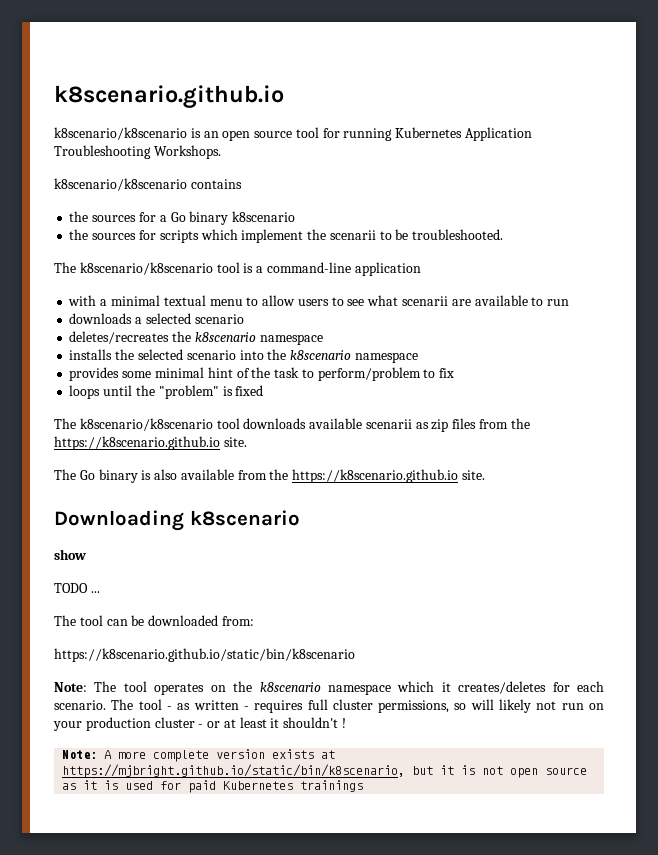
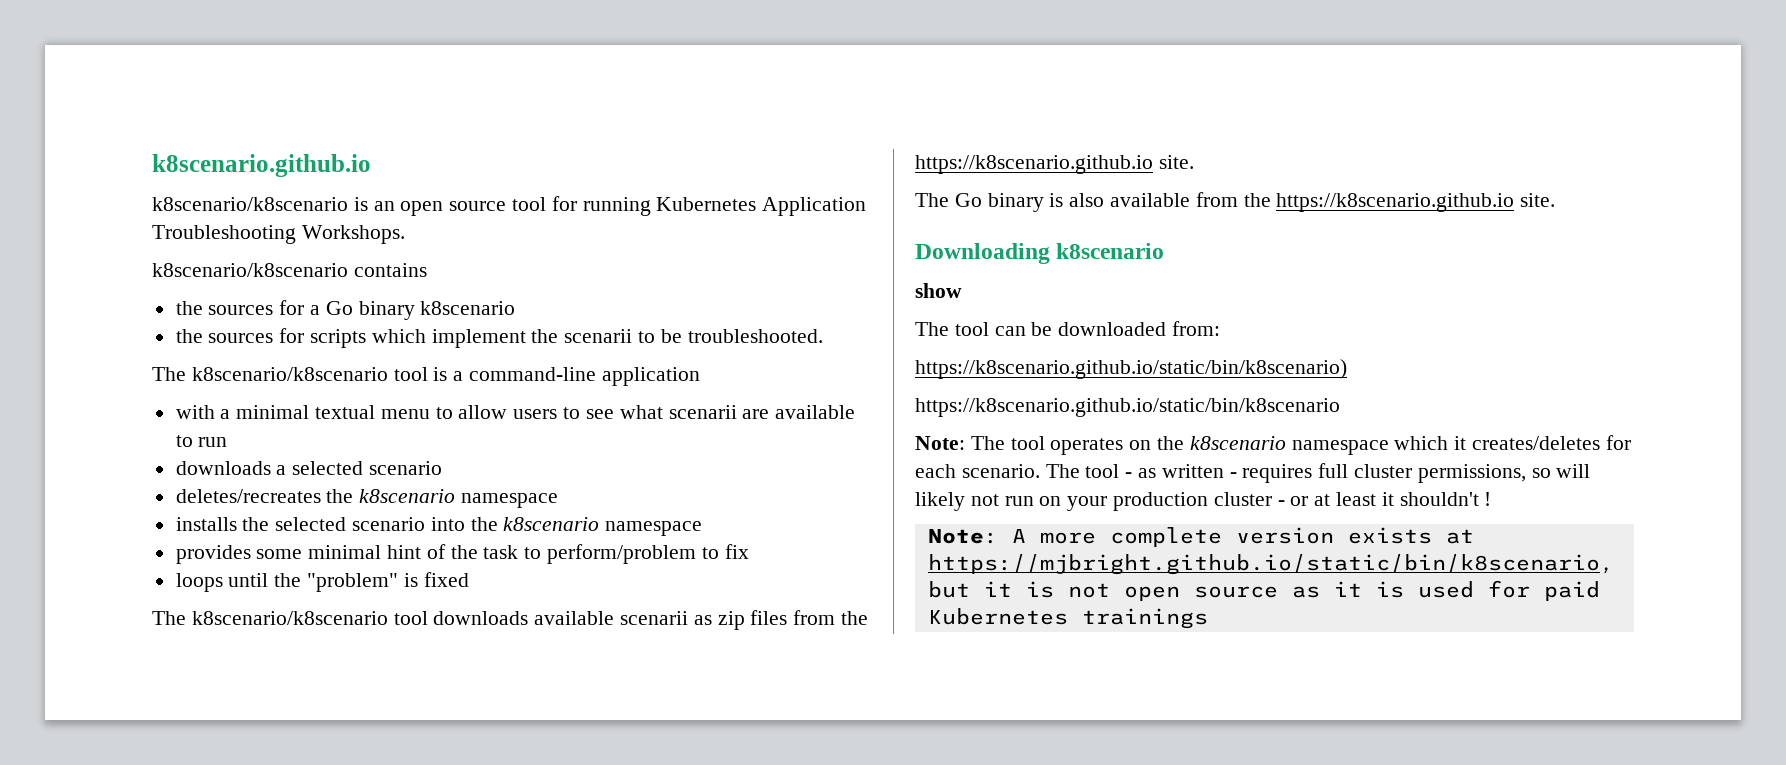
[54,583,100,593] // TODO ... -> (962, 290) none
(254, 621) none -> [915,359,1347,379] // https://k8scenario.github.io/static/bin/k8scenario)

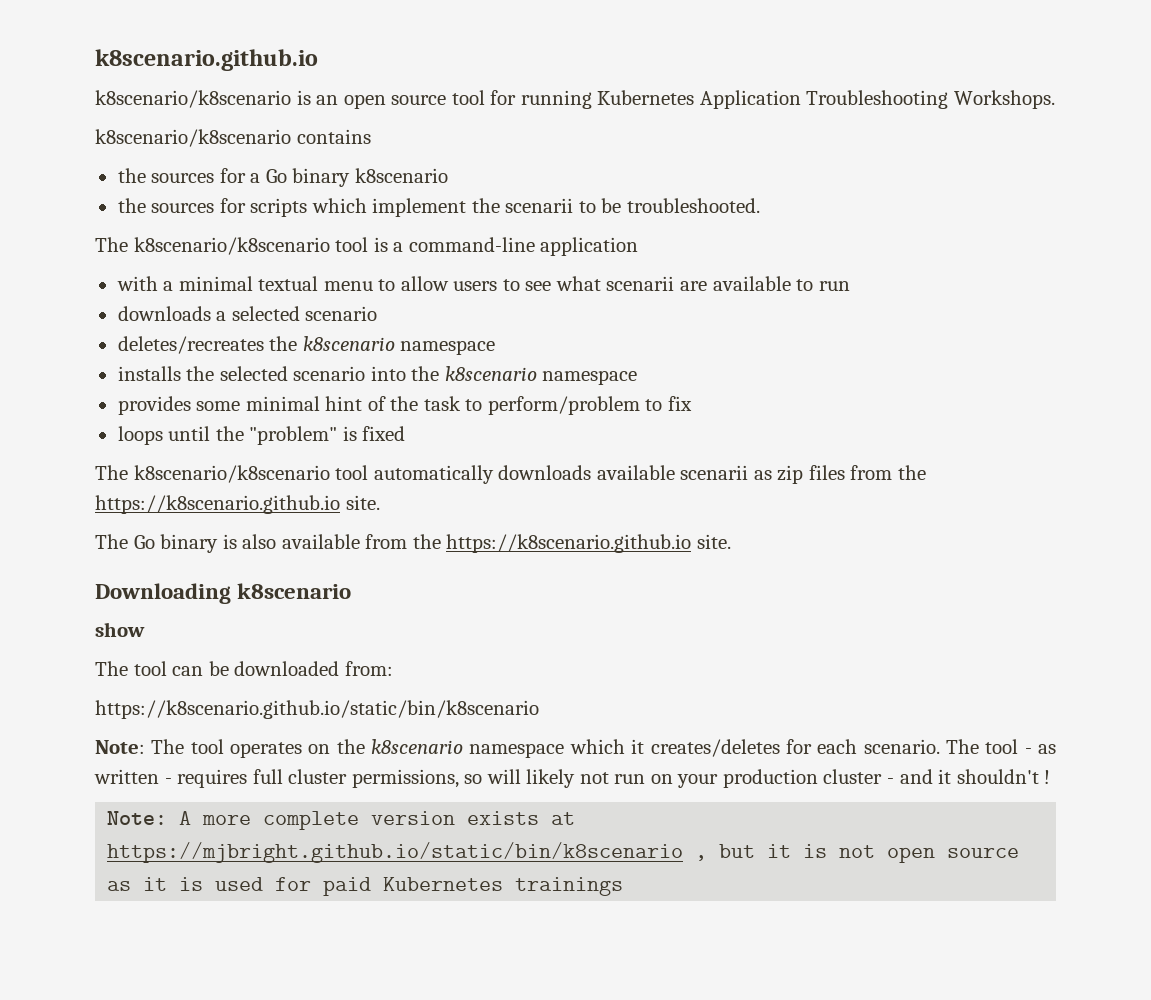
(428, 618) none -> [373,465,494,484] automatically
[915,359,1347,379] // https://k8scenario.github.io/static/bin/k8scenario) -> (393, 668) none
[1290,492,1377,506] or at least -> [899,769,933,784] and
[927,554,1614,575] https://mjbright.github.io/static/bin/k8scenario, -> [107,842,708,863] https://mjbright.github.io/static/bin/k8scenario ,

